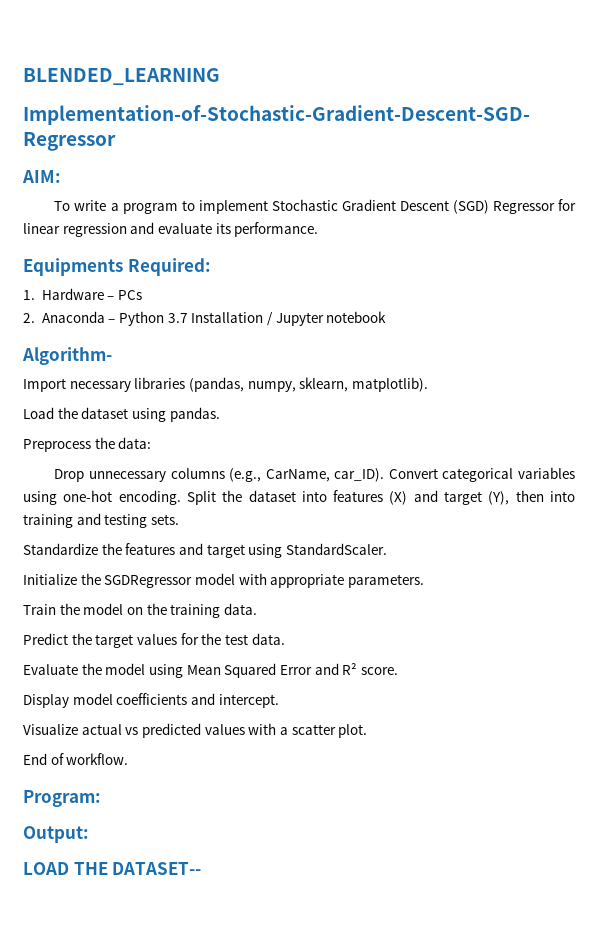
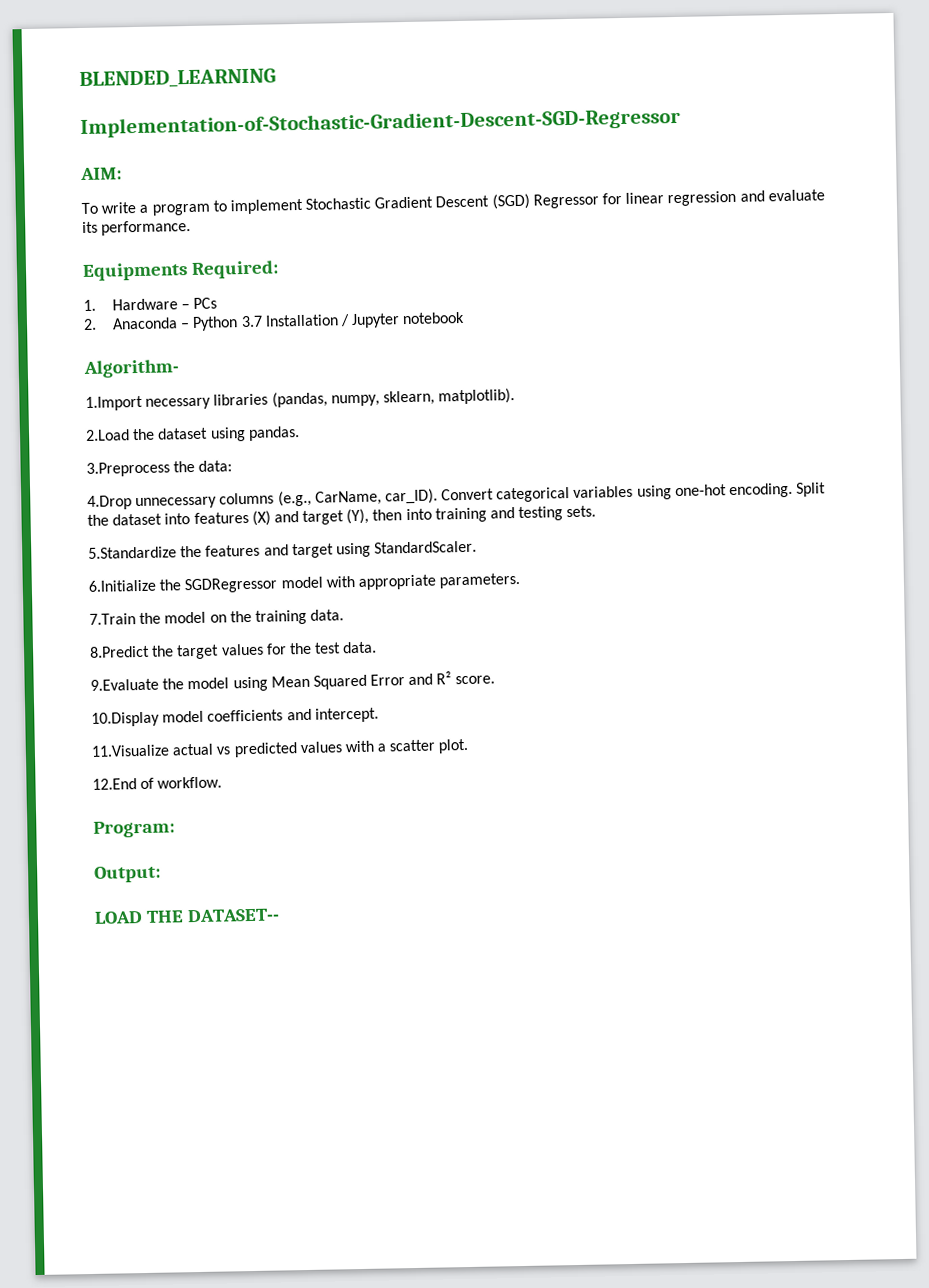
[23,378,66,392] Import -> [85,395,143,411] 1.Import
[23,407,54,419] Load -> [85,429,130,441] 2.Load
[23,439,91,452] Preprocess -> [86,461,170,477] 3.Preprocess
[54,469,85,482] Drop -> [87,495,132,510] 4.Drop
[23,543,98,555] Standardize -> [88,546,177,559] 5.Standardize
[23,574,77,585] Initialize -> [88,579,156,592] 6.Initialize
[23,604,56,615] Train -> [89,613,136,625] 7.Train
[23,633,68,645] Predict -> [89,645,150,658] 8.Predict
[23,664,78,675] Evaluate -> [90,678,159,691] 9.Evaluate
[23,694,69,708] Display -> [91,711,160,727] 10.Display
[23,724,78,735] Visualize -> [91,744,170,757] 11.Visualize
[23,753,47,765] End -> [92,778,137,790] 12.End

